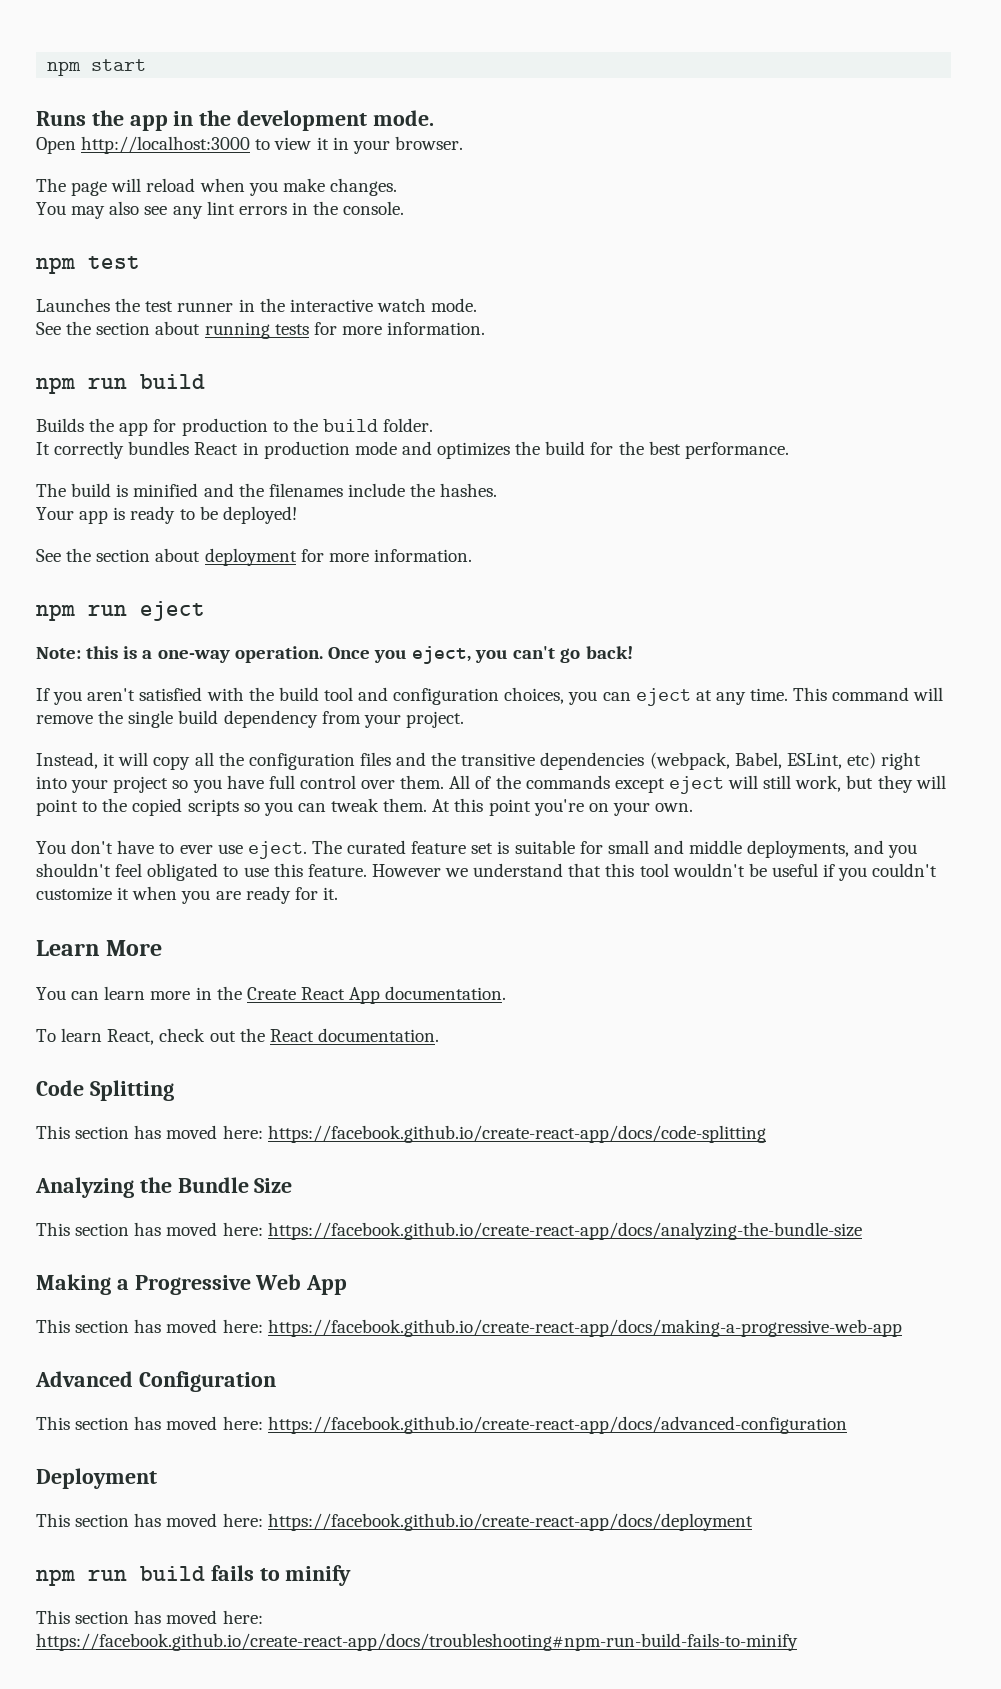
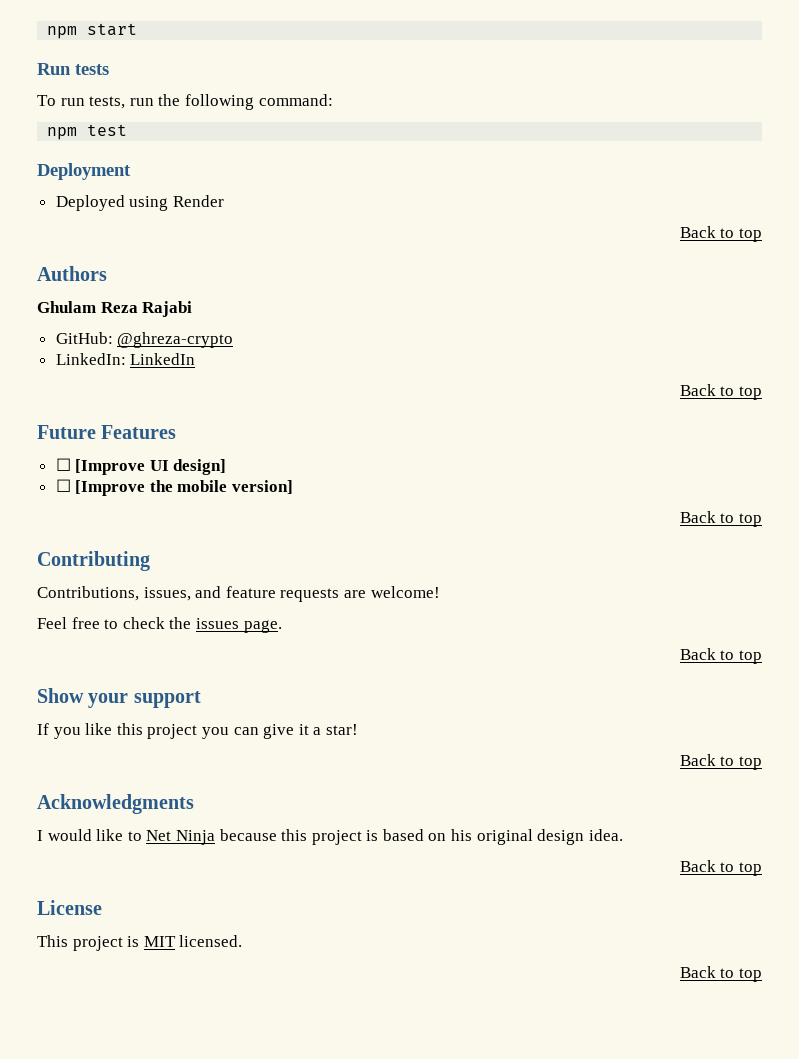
[36,110,434,131] [36,136,463,154] [36,178,397,196] [36,201,405,219] [36,256,140,274] [36,298,478,312] [36,321,486,339] [36,374,205,394] [36,418,434,436] [36,441,789,459] [36,483,498,497] [36,506,297,524] [36,548,472,566] [36,601,205,621] [36,646,633,664] [36,687,944,706] [36,710,464,728] [36,752,922,770] [36,775,946,794] [36,798,694,816] [36,840,918,859] [36,863,938,881] [36,886,338,904] [36,940,163,956] [36,986,507,1004] [36,1028,439,1045] [36,1080,174,1101] [36,1125,766,1143] [35,1177,293,1198] [36,1222,862,1240] [36,1274,348,1295] [36,1319,902,1337] [35,1371,276,1392] [36,1416,847,1434] [36,1468,157,1489] [36,1513,753,1531] [36,1565,352,1586] [36,1610,263,1624] [36,1633,798,1651] Runs the app in the development mode. // Open http://localhost:3000 to view it in your browser. // The page will reload when you make changes. // You may also see any lint errors in the console. // npm test // Launches the test runner in the interactive watch mode. // See the section about running tests for more information. // npm run build // Builds the app for production to the build folder. // It correctly bundles React in production mode and optimizes the build for the best performance. // The build is minified and the filenames include the hashes. // Your app is ready to be deployed! // See the section about deployment for more information. // npm run eject // Note: this is a one-way operation. Once you eject, you can't go back! // If you aren't satisfied with the build tool and configuration choices, you can eject at any time. This command will remove the single build dependency from your project. // Instead, it will copy all the configuration files and the transitive dependencies (webpack, Babel, ESLint, etc) right into your project so you have full control over them. All of the commands except eject will still work, but they will point to the copied scripts so you can tweak them. At this point you're on your own. // You don't have to ever use eject. The curated feature set is suitable for small and middle deployments, and you shouldn't feel obligated to use this feature. However we understand that this tool wouldn't be useful if you couldn't customize it when you are ready for it. // Learn More // You can learn more in the Create React App documentation. // To learn React, check out the React documentation. // Code Splitting // This section has moved here: https://facebook.github.io/create-react-app/docs/code-splitting // Analyzing the Bundle Size // This section has moved here: https://facebook.github.io/create-react-app/docs/analyzing-the-bundle-size // Making a Progressive Web App // This section has moved here: https://facebook.github.io/create-react-app/docs/making-a-progressive-web-app // Advanced Configuration // This section has moved here: https://facebook.github.io/create-react-app/docs/advanced-configuration // Deployment // This section has moved here: https://facebook.github.io/create-react-app/docs/deployment // npm run build fails to minify // This section has moved here: https://facebook.github.io/create-react-app/docs/troubleshooting#npm-run-build-fails-to-minify -> [37,63,109,75] [37,94,333,110] [47,124,128,140] [37,163,131,180] [55,195,224,211] [679,226,762,242] [37,266,107,281] [37,301,193,317] [55,332,234,348] [55,353,196,365] [679,384,762,400] [37,425,177,439] [55,458,227,475] [55,479,294,496] [679,511,762,527] [37,551,150,571] [37,586,440,602] [37,617,282,633] [679,648,762,664] [37,688,201,708] [37,723,358,739] [679,754,762,770] [37,794,194,814] [37,829,623,845] [679,860,762,876] [37,900,102,915] [37,935,243,951] [679,966,762,982] Run tests // To run tests, run the following command: // npm test // Deployment // Deployed using Render // Back to top // Authors // Ghulam Reza Rajabi // GitHub: @ghreza-crypto // LinkedIn: LinkedIn // Back to top // Future Features // ☐ [Improve UI design] // ☐ [Improve the mobile version] // Back to top // Contributing // Contributions, issues, and feature requests are welcome! // Feel free to check the issues page. // Back to top // Show your support // If you like this project you can give it a star! // Back to top // Acknowledgments // I would like to Net Ninja because this project is based on his original design idea. // Back to top // License // This project is MIT licensed. // Back to top

